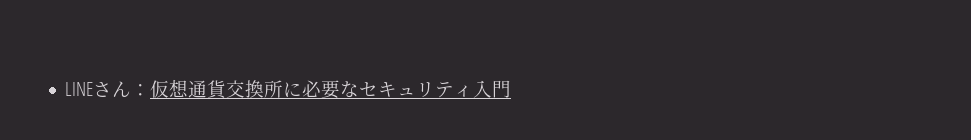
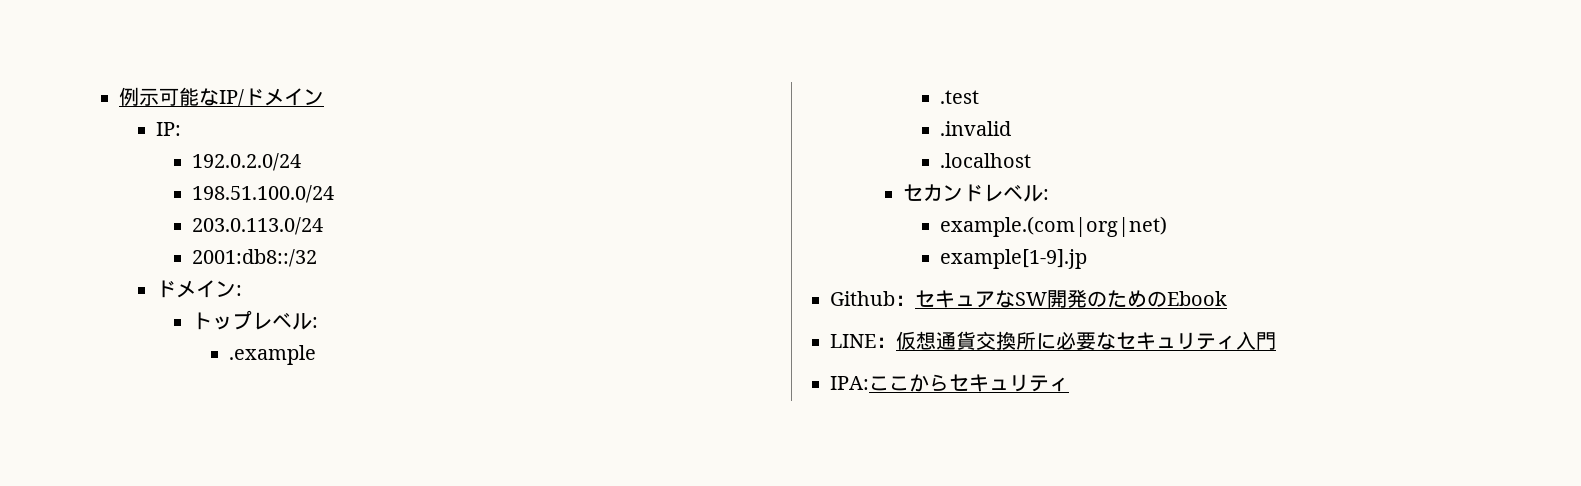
[65,81,132,97] LINEさん -> [119,87,324,107] [155,122,181,136] [192,153,302,171] [192,185,335,203] [192,217,324,235] [192,249,318,267] [155,280,242,298] [192,310,319,330] [229,345,317,365] [940,90,980,104] [940,121,1012,136] [940,153,1032,168] [903,184,1050,202] [940,216,1168,237] [940,249,1088,269] [830,289,1227,308] [830,334,876,348] 例示可能なIP/ドメイン // IP: // 192.0.2.0/24 // 198.51.100.0/24 // 203.0.113.0/24 // 2001:db8::/32 // ドメイン: // トップレベル: // .example // .test // .invalid // .localhost // セカンドレベル: // example.(com|org|net) // example[1-9].jp // Github：セキュアなSW開発のためのEbook // LINE
(512, 89) none -> [830,374,1069,392] // IPA:ここからセキュリティ

